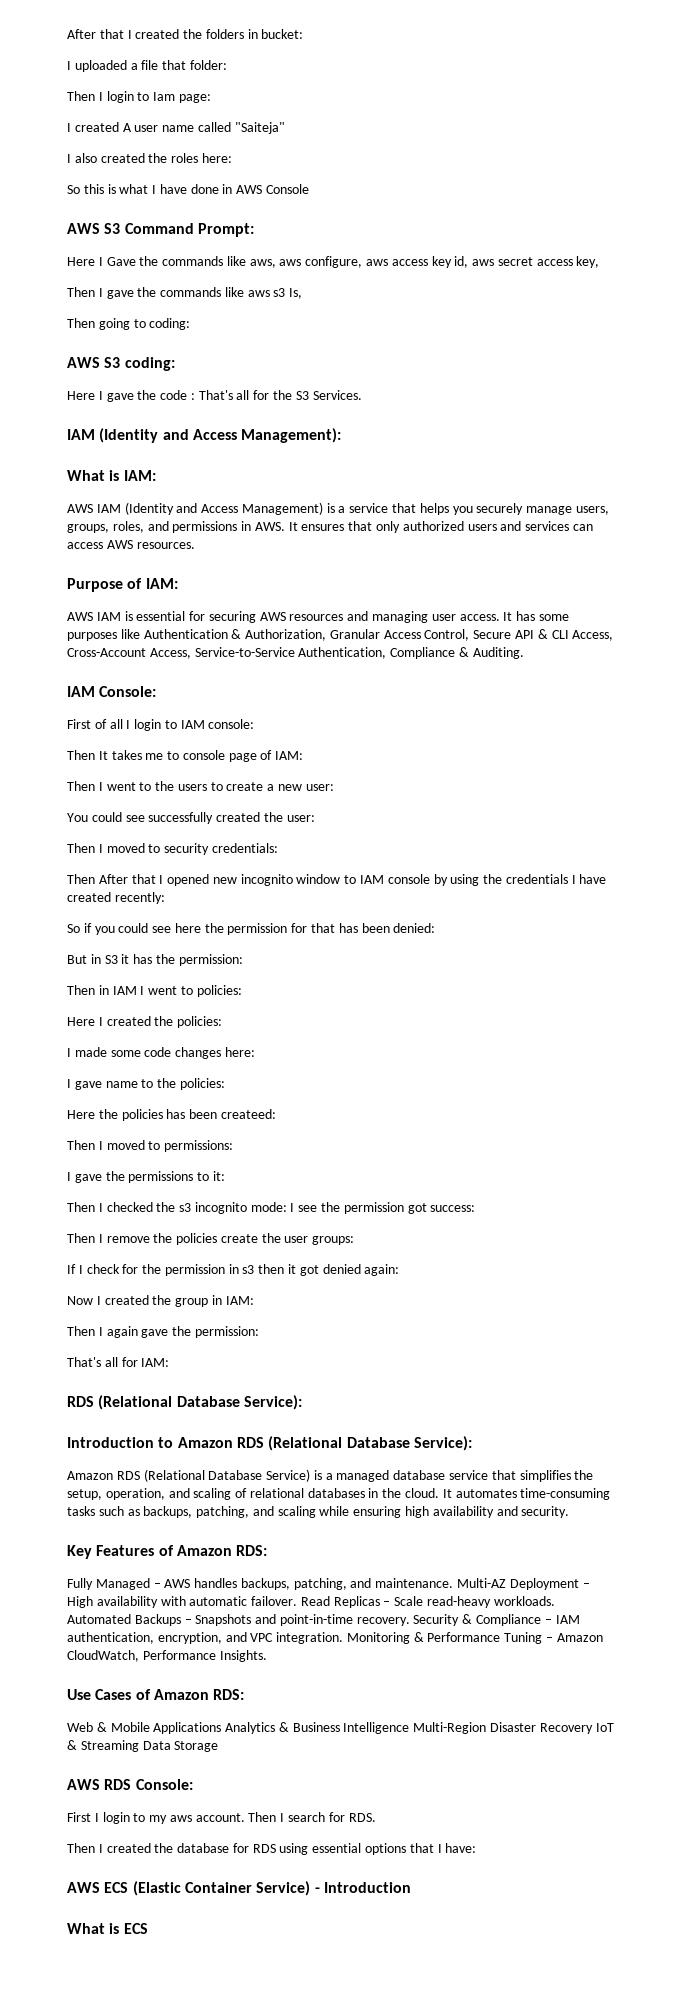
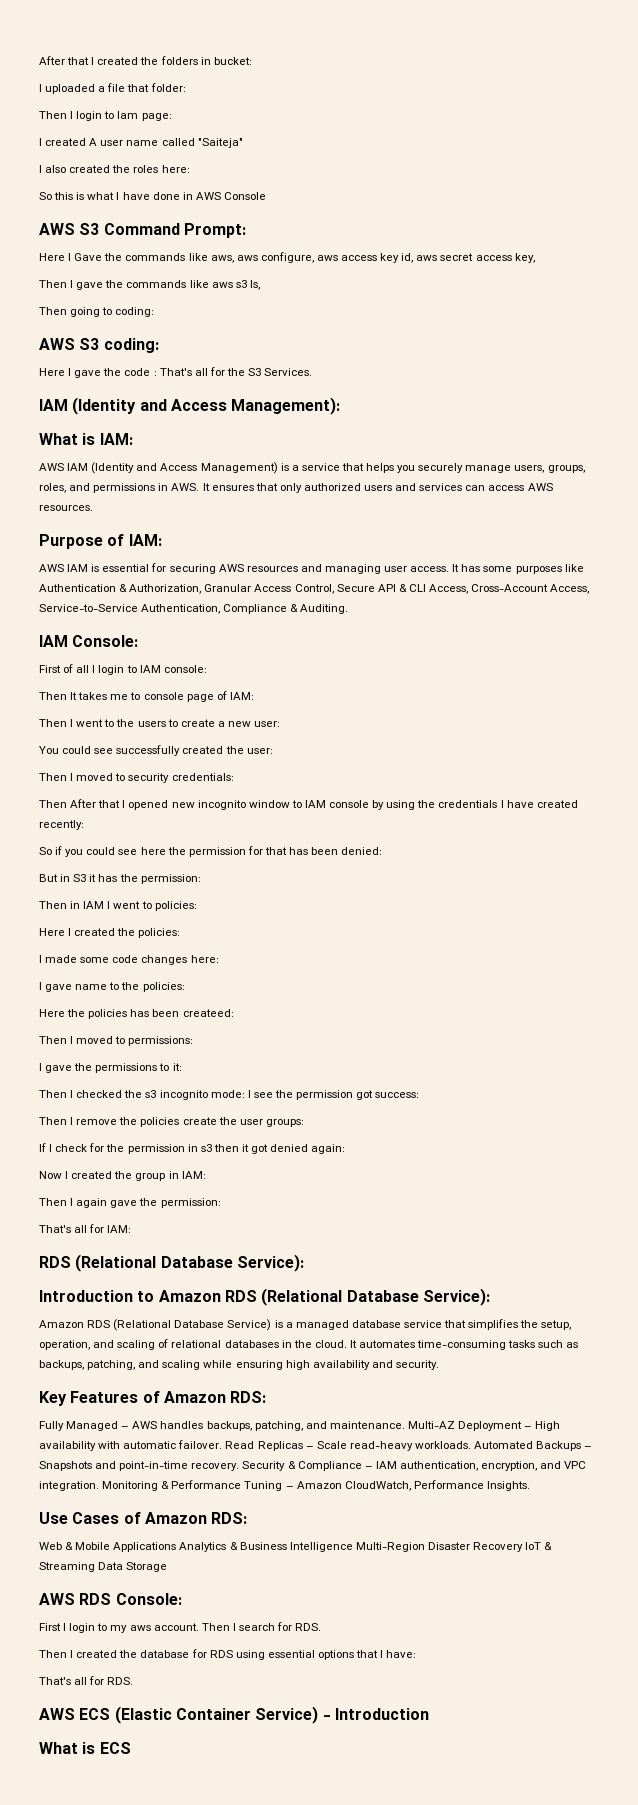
(477, 1848) none -> [39,1676,134,1685] // That's all for RDS.

